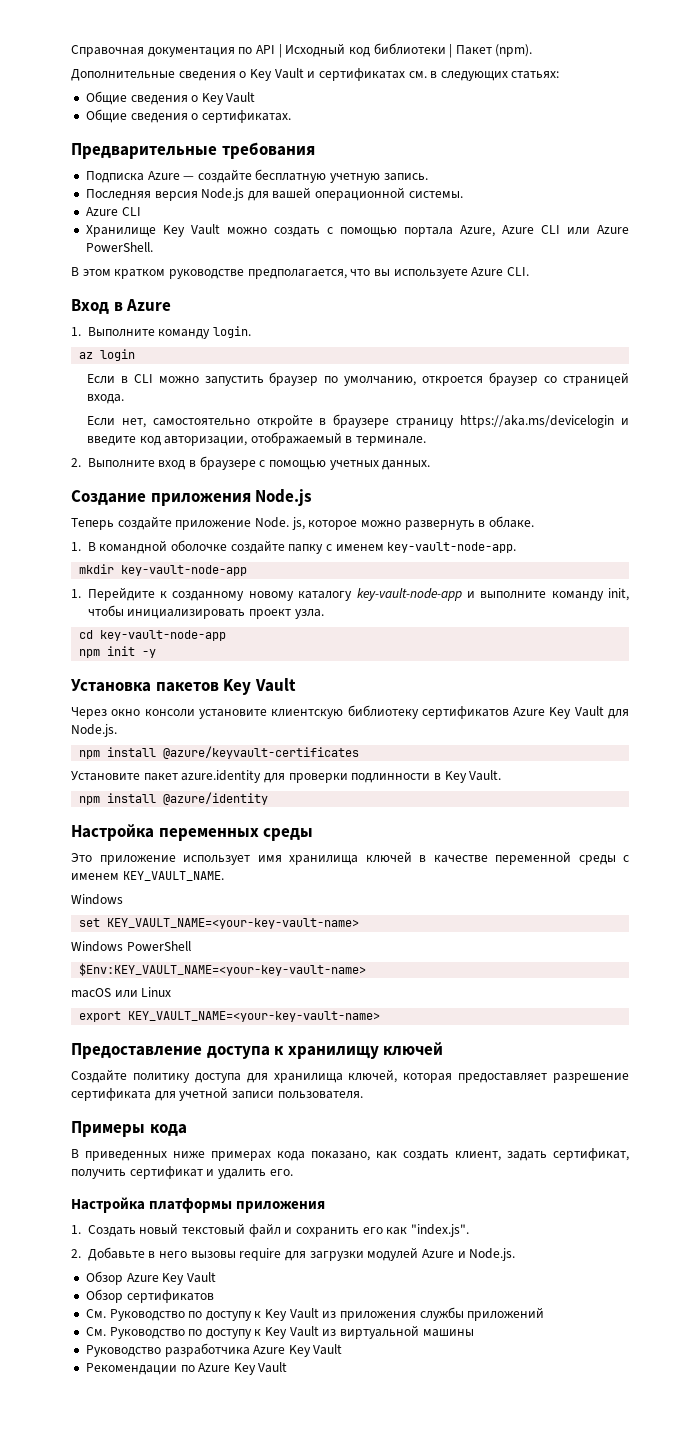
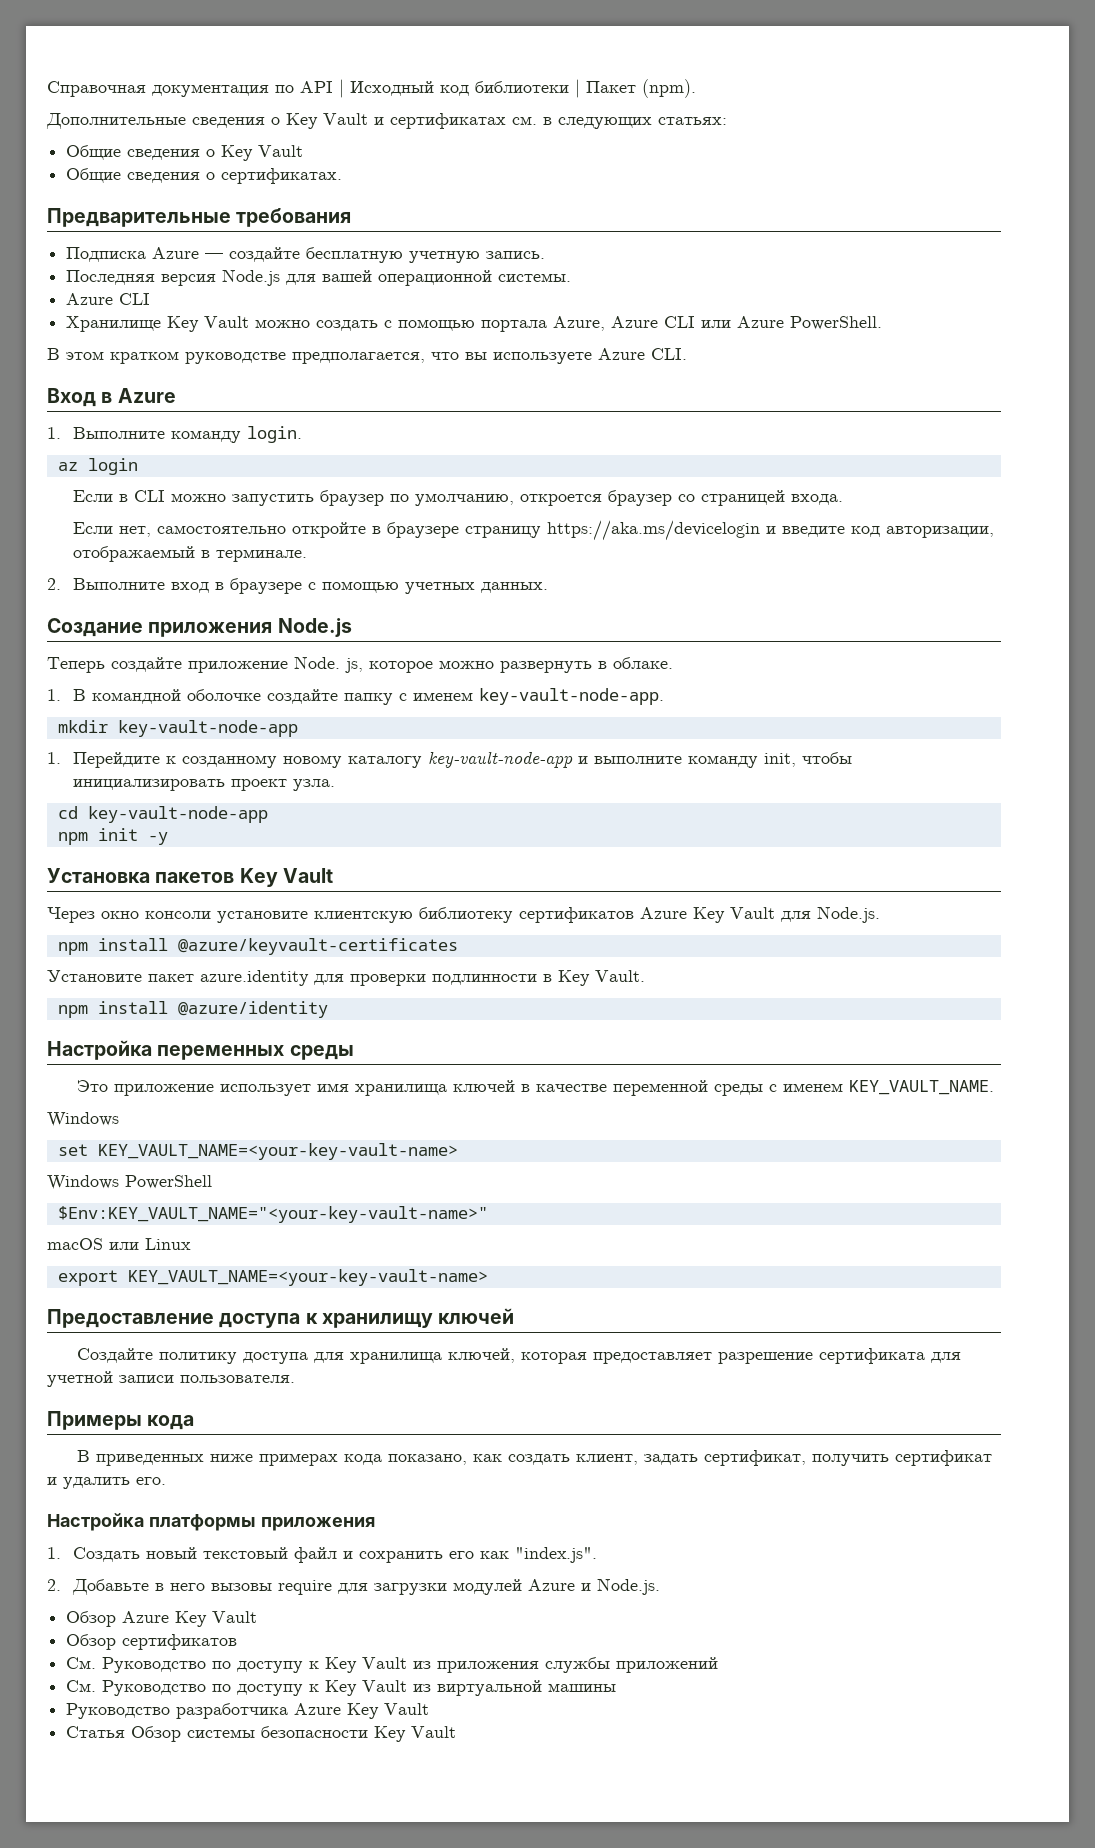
[79,963,367,976] $Env:KEY_VAULT_NAME=<your-key-vault-name> -> [57,1206,488,1223] $Env:KEY_VAULT_NAME="<your-key-vault-name>"
[85,1363,231,1375] Рекомендации по Azure -> [66,1726,369,1742] Статья Обзор системы безопасности

